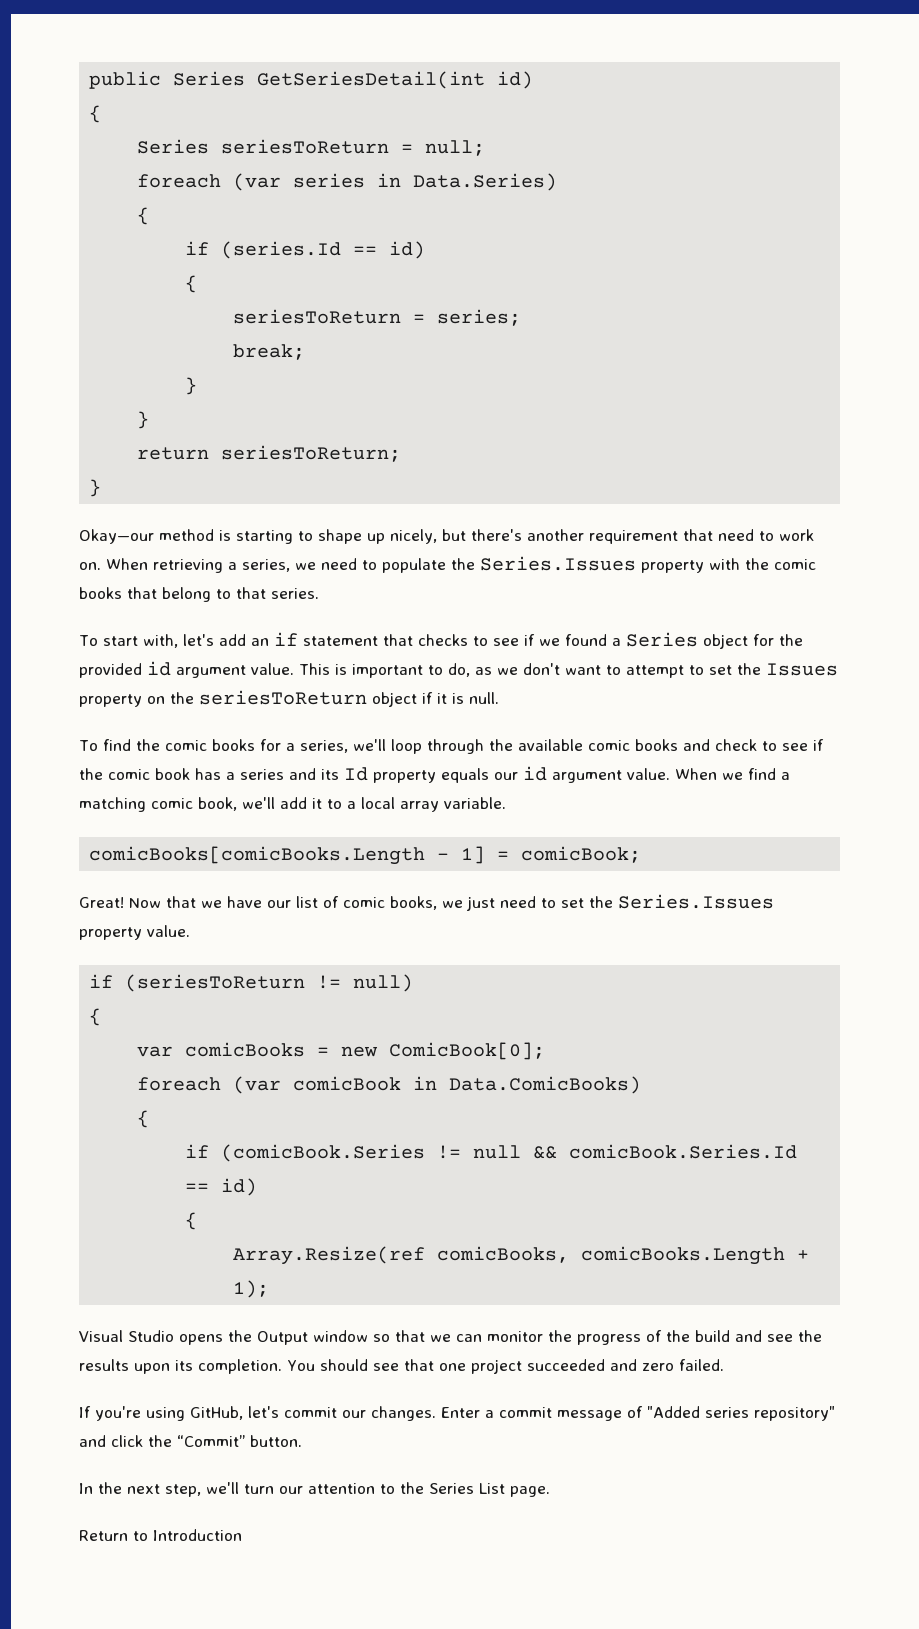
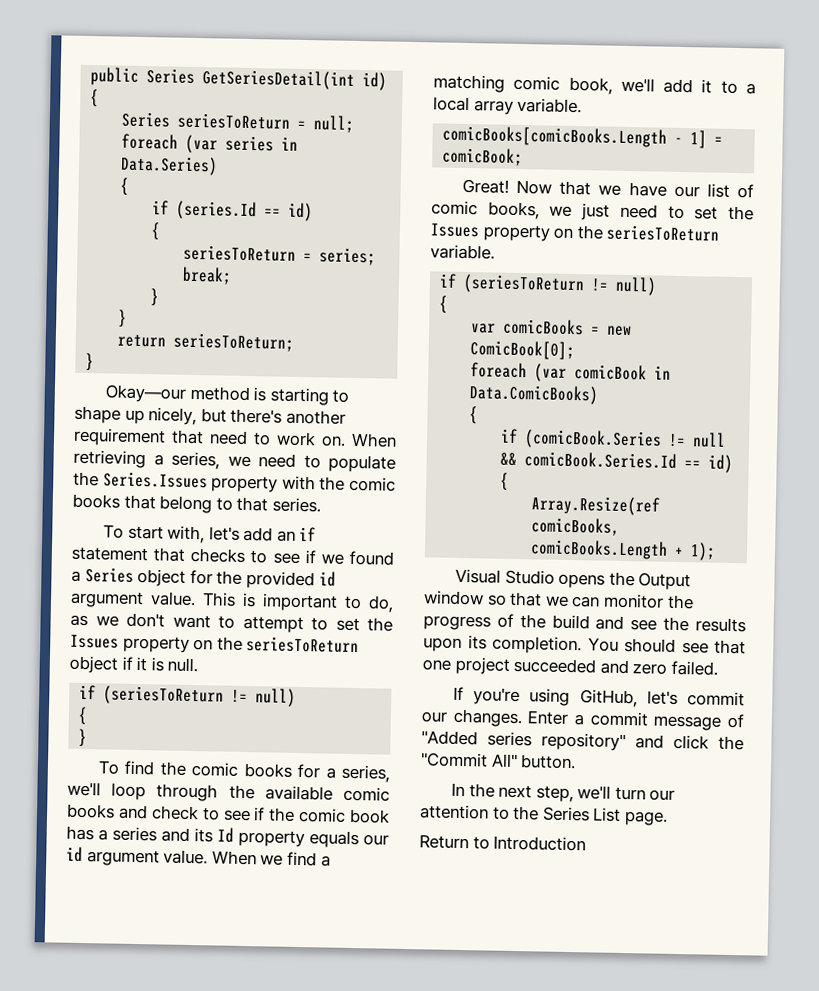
(499, 698) none -> [79,684,297,707] [78,706,89,726] [78,728,88,748] // if (seriesToReturn != null) // { // }
[618,894,774,909] [79,925,190,940] Series.Issues property value. -> [430,223,721,242] [430,244,495,260] Issues property on the seriesToReturn variable.
[177,1435,245,1447] “Commit” -> [420,752,518,768] "Commit All"

